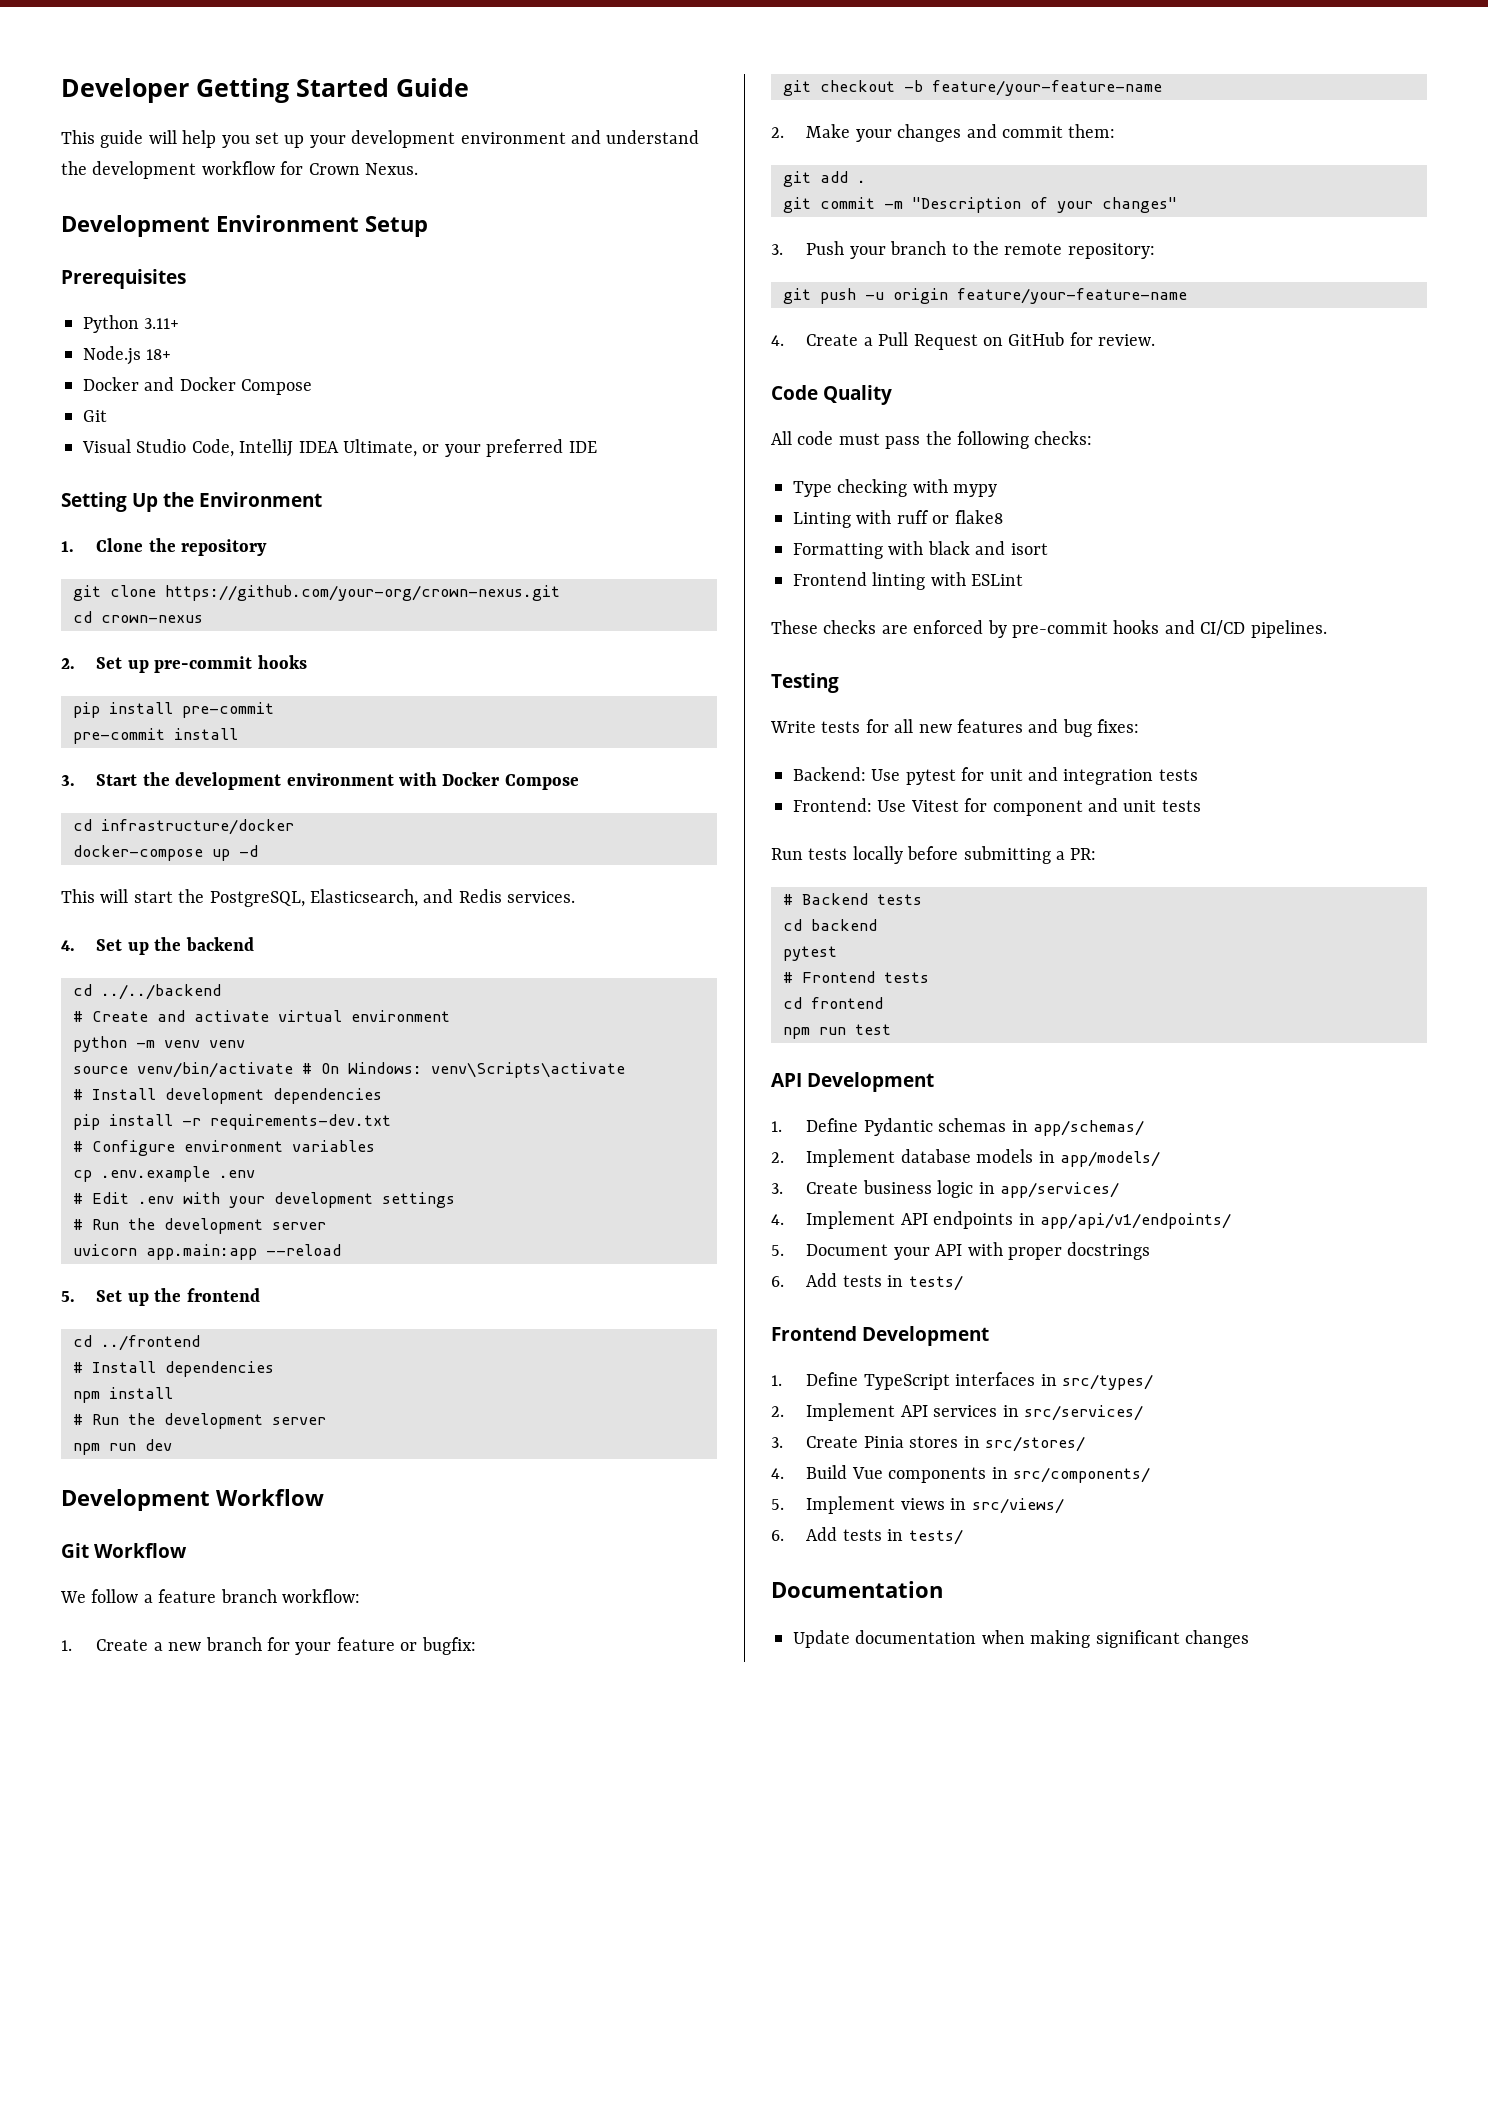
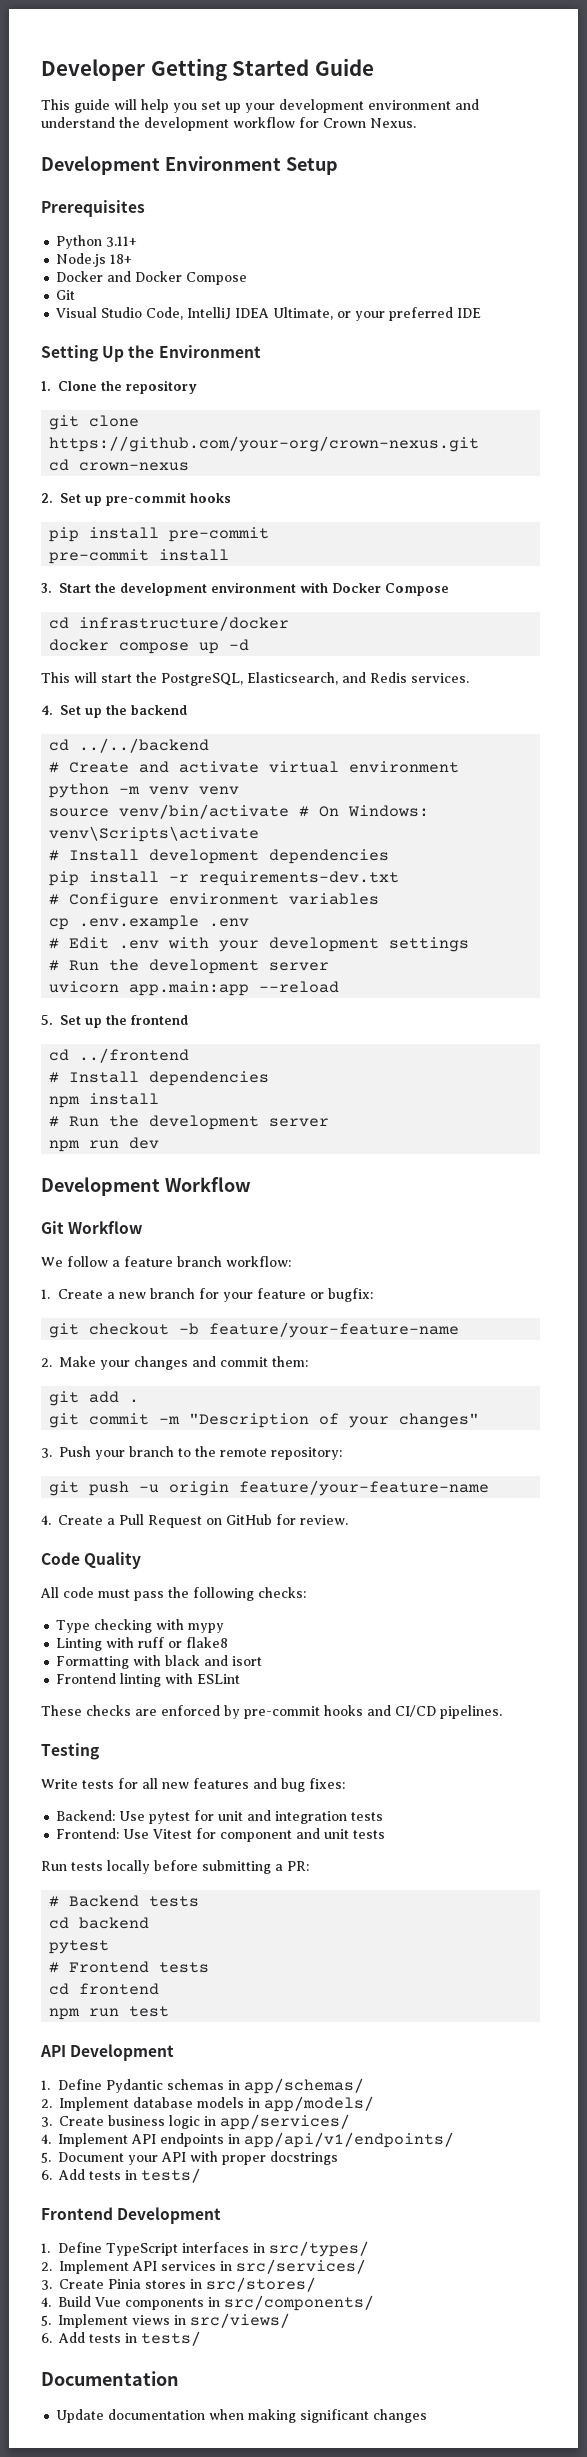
[73,845,203,861] docker-compose -> [49,639,190,654] docker compose

